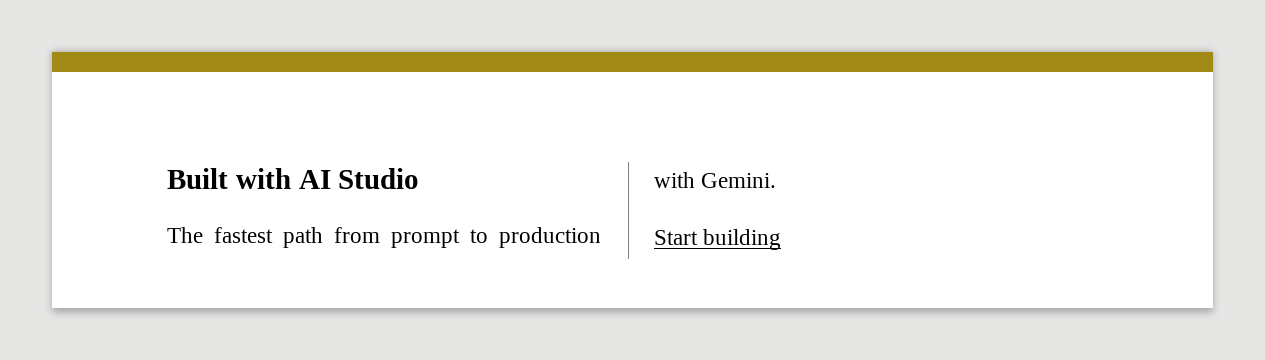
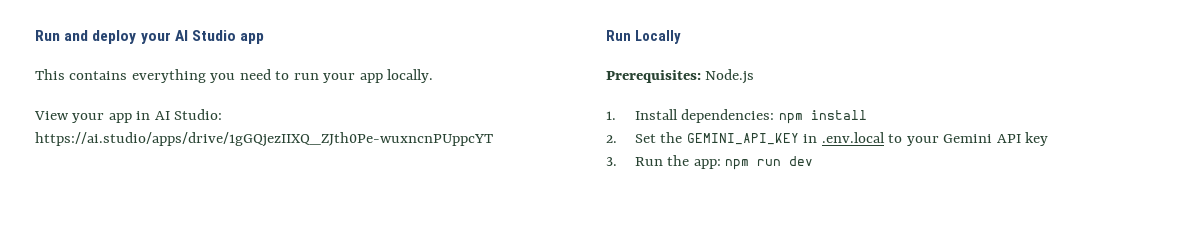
[167,168,420,189] [167,227,601,248] [654,172,777,188] [654,229,782,250] Built with AI Studio // The fastest path from prompt to production with Gemini. // Start building -> [35,30,265,44] [35,69,434,83] [34,109,223,123] [35,132,493,147] [606,30,681,44] [606,69,755,84] [606,109,867,124] [606,132,1049,146] [606,155,814,170] Run and deploy your AI Studio app // This contains everything you need to run your app locally. // View your app in AI Studio: https://ai.studio/apps/drive/1gGQjezIIXQ_ZJth0Pe-wuxncnPUppcYT // Run Locally // Prerequisites: Node.js // 1. Install dependencies: npm install // 2. Set the GEMINI_API_KEY in .env.local to your Gemini API key // 3. Run the app: npm run dev

